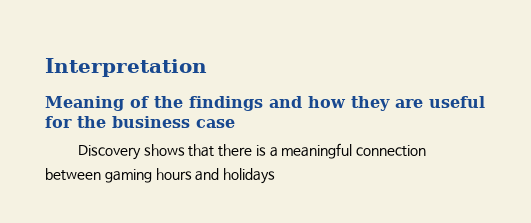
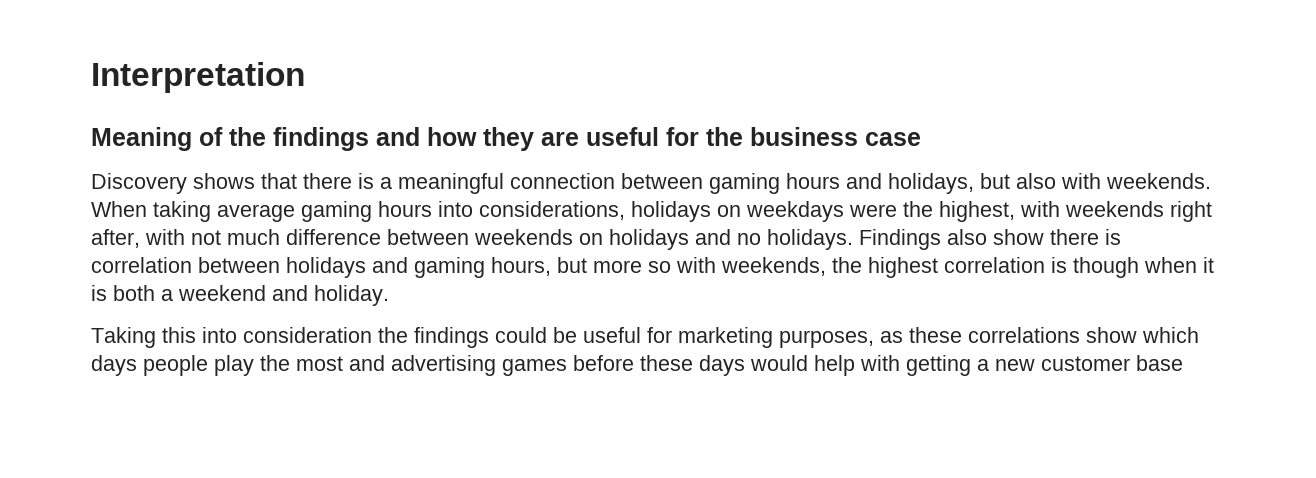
[223,168,276,184] holidays -> [888,173,1211,194] [91,201,1212,222] [91,229,1121,250] [91,257,1214,278] [91,285,389,306] [91,327,1199,348] [91,355,1183,376] holidays, but also with weekends. When taking average gaming hours into considerations, holidays on weekdays were the highest, with weekends right after, with not much difference between weekends on holidays and no holidays. Findings also show there is correlation between holidays and gaming hours, but more so with weekends, the highest correlation is though when it is both a weekend and holiday. // Taking this into consideration the findings could be useful for marketing purposes, as these correlations show which days people play the most and advertising games before these days would help with getting a new customer base

